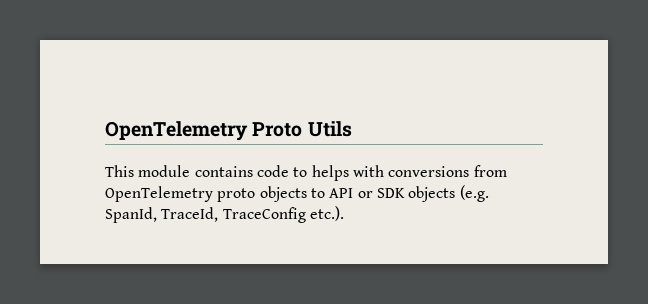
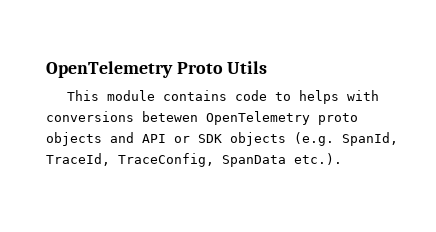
[473,165,507,177] from -> [142,111,198,122] betewen
[310,188,325,198] to -> [110,132,134,143] and
[222,207,306,223] TraceConfig -> [118,153,286,167] TraceConfig, SpanData

